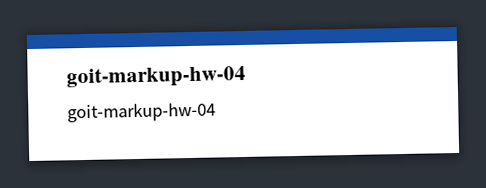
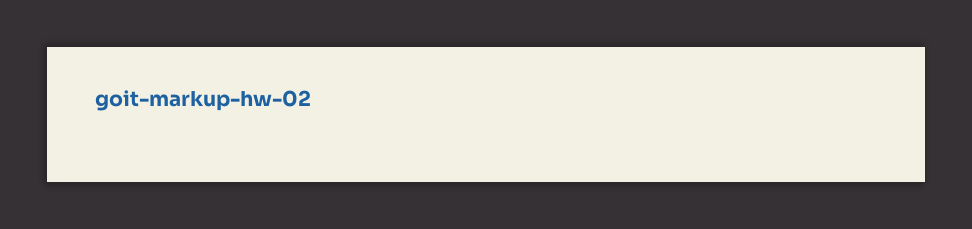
[66,65,246,89] [67,101,216,123] goit-markup-hw-04 // goit-markup-hw-04 -> [95,90,311,111] goit-markup-hw-02

